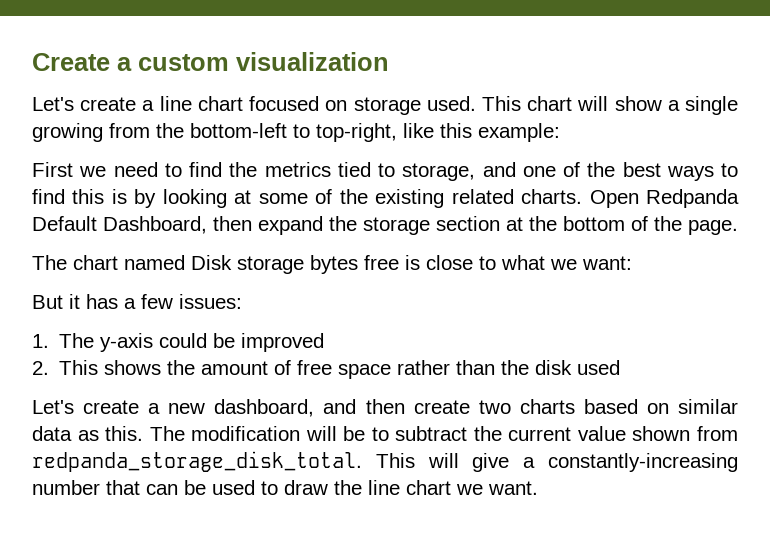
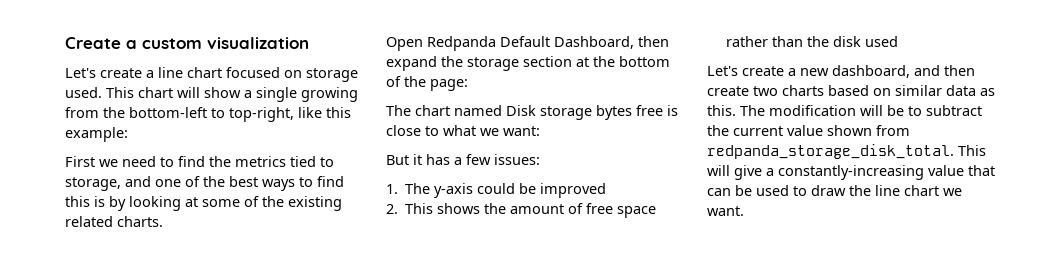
(583, 196) none -> (163, 221) //
[688,220,738,235] page. -> [430,79,468,91] page:
[32,480,100,495] number -> [928,165,964,176] value

